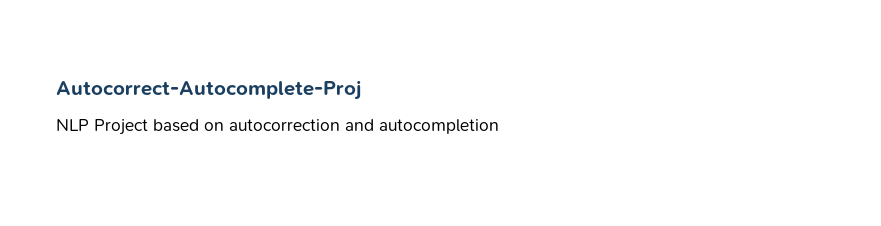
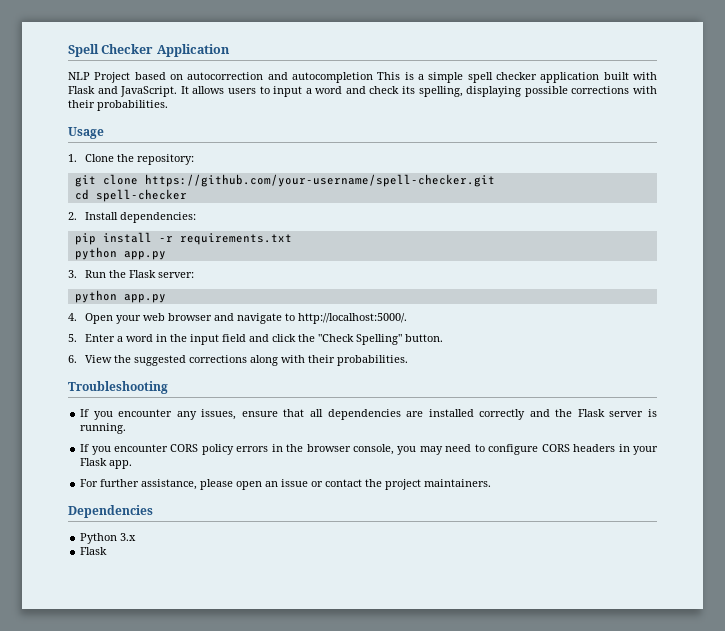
[56,80,361,100] Autocorrect-Autocomplete-Proj -> [68,44,230,57] Spell Checker Application
(499, 126) none -> [377,72,657,83] [68,86,657,97] [68,100,168,111] [68,127,104,139] [68,154,194,165] [74,174,495,187] [74,189,187,202] [68,212,196,223] [74,232,292,245] [74,247,166,260] [68,270,194,278] [74,290,166,303] [68,313,407,324] [68,334,443,345] [68,355,408,366] [68,381,168,394] [80,409,657,420] [80,423,127,434] [80,444,658,455] [80,458,133,469] [80,479,492,490] [68,505,153,518] [80,533,137,544] [80,547,108,555] This is a simple spell checker application built with Flask and JavaScript. It allows users to input a word and check its spelling, displaying possible corrections with their probabilities. // Usage // 1. Clone the repository: // git clone https://github.com/your-username/spell-checker.git // cd spell-checker // 2. Install dependencies: // pip install -r requirements.txt // python app.py // 3. Run the Flask server: // python app.py // 4. Open your web browser and navigate to http://localhost:5000/. // 5. Enter a word in the input field and click the "Check Spelling" button. // 6. View the suggested corrections along with their probabilities. // Troubleshooting // If you encounter any issues, ensure that all dependencies are installed correctly and the Flask server is running. // If you encounter CORS policy errors in the browser console, you may need to configure CORS headers in your Flask app. // For further assistance, please open an issue or contact the project maintainers. // Dependencies // Python 3.x // Flask

